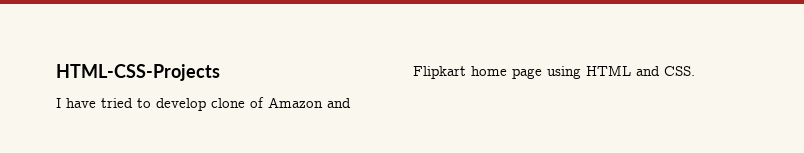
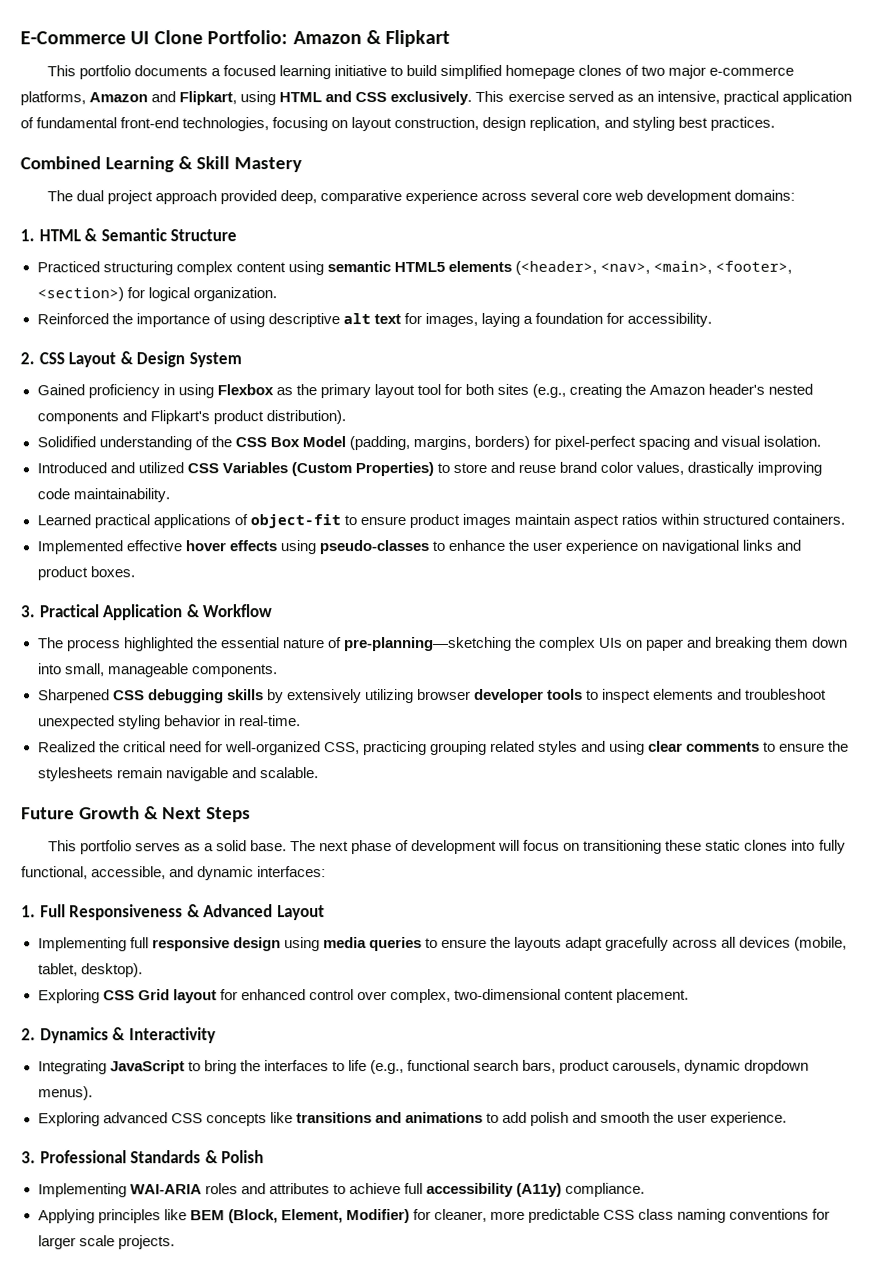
[56,64,220,81] [56,97,351,111] [413,65,695,79] HTML-CSS-Projects // I have tried to develop clone of Amazon and Flipkart home page using HTML and CSS. -> [20,29,451,48] [46,64,795,80] [20,90,852,106] [20,116,775,132] [20,156,302,173] [46,189,796,205] [20,228,238,242] [36,260,793,276] [36,287,277,302] [36,312,713,328] [20,351,242,368] [36,383,814,399] [36,410,346,425] [36,435,822,451] [36,461,823,477] [36,488,170,503] [36,513,846,529] [36,539,802,555] [36,566,135,581] [20,604,273,621] [36,636,849,652] [37,663,278,678] [37,688,828,704] [37,715,301,730] [37,740,850,756] [37,767,319,782] [21,806,251,823] [47,839,846,855] [21,866,327,881] [21,904,325,921] [37,936,848,952] [37,963,143,978] [37,988,690,1004] [21,1027,216,1044] [37,1059,810,1075] [37,1086,93,1101] [37,1111,788,1127] [21,1150,265,1164] [37,1182,645,1198] [37,1208,831,1224] [37,1235,175,1250] E-Commerce UI Clone Portfolio: Amazon & Flipkart // This portfolio documents a focused learning initiative to build simplified homepage clones of two major e-commerce platforms, Amazon and Flipkart, using HTML and CSS exclusively. This exercise served as an intensive, practical application of fundamental front-end technologies, focusing on layout construction, design replication, and styling best practices. // Combined Learning & Skill Mastery // The dual project approach provided deep, comparative experience across several core web development domains: // 1. HTML & Semantic Structure // Practiced structuring complex content using semantic HTML5 elements (<header>, <nav>, <main>, <footer>, <section>) for logical organization. // Reinforced the importance of using descriptive alt text for images, laying a foundation for accessibility. // 2. CSS Layout & Design System // Gained proficiency in using Flexbox as the primary layout tool for both sites (e.g., creating the Amazon header's nested components and Flipkart's product distribution). // Solidified understanding of the CSS Box Model (padding, margins, borders) for pixel-perfect spacing and visual isolation. // Introduced and utilized CSS Variables (Custom Properties) to store and reuse brand color values, drastically improving code maintainability. // Learned practical applications of object-fit to ensure product images maintain aspect ratios within structured containers. // Implemented effective hover effects using pseudo-classes to enhance the user experience on navigational links and product boxes. // 3. Practical Application & Workflow // The process highlighted the essential nature of pre-planning—sketching the complex UIs on paper and breaking them down into small, manageable components. // Sharpened CSS debugging skills by extensively utilizing browser developer tools to inspect elements and troubleshoot unexpected styling behavior in real-time. // Realized the critical need for well-organized CSS, practicing grouping related styles and using clear comments to ensure the stylesheets remain navigable and scalable. // Future Growth & Next Steps // This portfolio serves as a solid base. The next phase of development will focus on transitioning these static clones into fully functional, accessible, and dynamic interfaces: // 1. Full Responsiveness & Advanced Layout // Implementing full responsive design using media queries to ensure the layouts adapt gracefully across all devices (mobile, tablet, desktop). // Exploring CSS Grid layout for enhanced control over complex, two-dimensional content placement. // 2. Dynamics & Interactivity // Integrating JavaScript to bring the interfaces to life (e.g., functional search bars, product carousels, dynamic dropdown menus). // Exploring advanced CSS concepts like transitions and animations to add polish and smooth the user experience. // 3. Professional Standards & Polish // Implementing WAI-ARIA roles and attributes to achieve full accessibility (A11y) compliance. // Applying principles like BEM (Block, Element, Modifier) for cleaner, more predictable CSS class naming conventions for larger scale projects.

